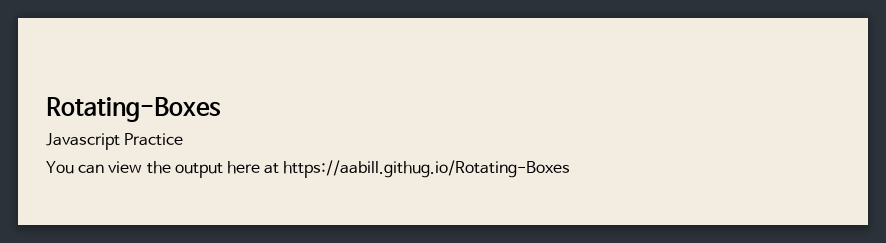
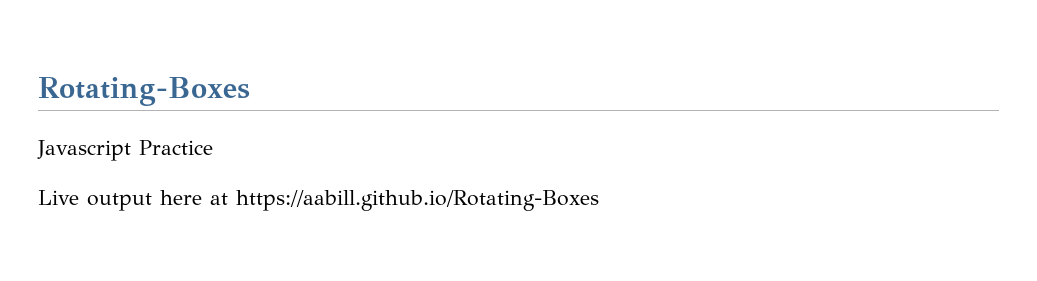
[46,161,171,174] You can view the -> [38,190,79,205] Live
[283,160,571,178] https://aabill.githug.io/Rotating-Boxes -> [236,190,599,211] https://aabill.github.io/Rotating-Boxes

